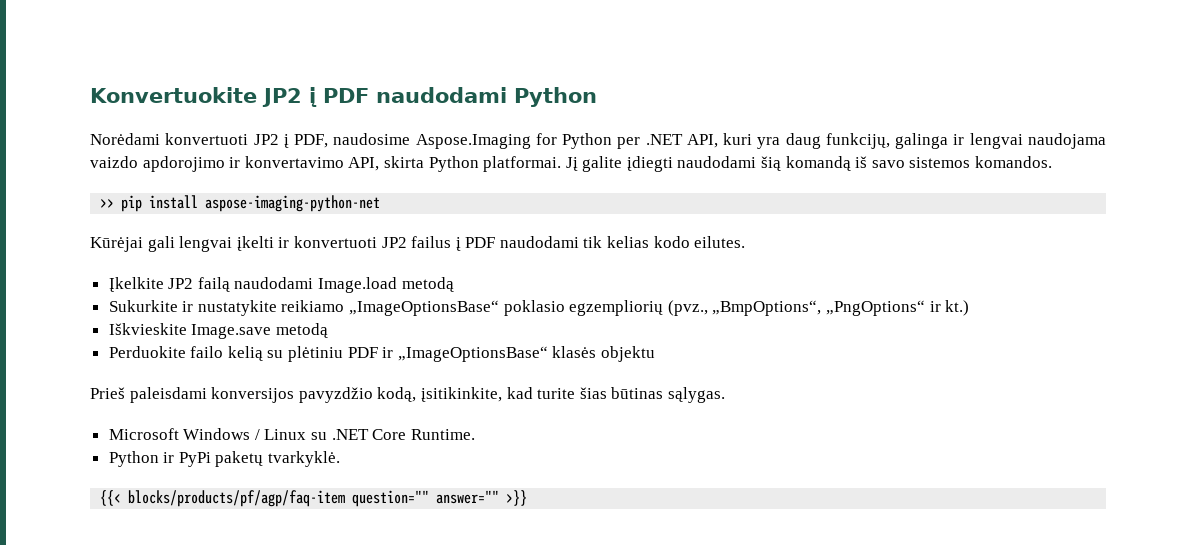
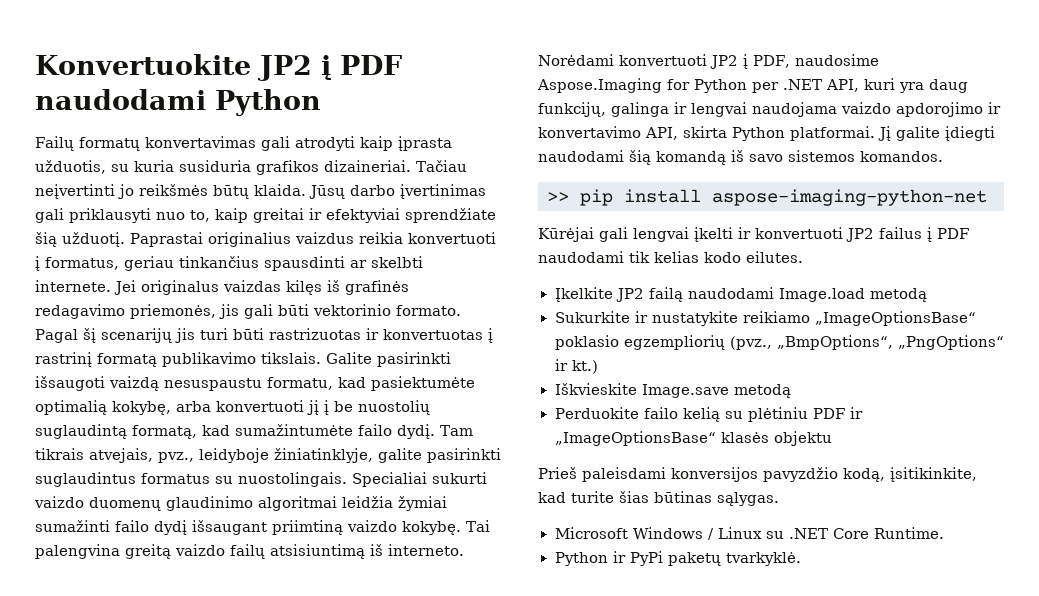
(597, 97) none -> [35,136,452,151] [35,160,467,175] [35,184,486,199] [35,208,496,223] [35,232,496,247] [35,256,423,271] [35,280,409,295] [35,304,461,319] [35,328,493,343] [35,352,451,367] [35,376,475,391] [35,400,430,415] [35,424,473,439] [35,448,501,463] [35,472,487,487] [34,496,447,511] [35,520,490,535] [35,544,464,559] Failų formatų konvertavimas gali atrodyti kaip įprasta užduotis, su kuria susiduria grafikos dizaineriai. Tačiau neįvertinti jo reikšmės būtų klaida. Jūsų darbo įvertinimas gali priklausyti nuo to, kaip greitai ir efektyviai sprendžiate šią užduotį. Paprastai originalius vaizdus reikia konvertuoti į formatus, geriau tinkančius spausdinti ar skelbti internete. Jei originalus vaizdas kilęs iš grafinės redagavimo priemonės, jis gali būti vektorinio formato. Pagal šį scenarijų jis turi būti rastrizuotas ir konvertuotas į rastrinį formatą publikavimo tikslais. Galite pasirinkti išsaugoti vaizdą nesuspaustu formatu, kad pasiektumėte optimalią kokybę, arba konvertuoti jį į be nuostolių suglaudintą formatą, kad sumažintumėte failo dydį. Tam tikrais atvejais, pvz., leidyboje žiniatinklyje, galite pasirinkti suglaudintus formatus su nuostolingais. Specialiai sukurti vaizdo duomenų glaudinimo algoritmai leidžia žymiai sumažinti failo dydį išsaugant priimtiną vaizdo kokybę. Tai palengvina greitą vaizdo failų atsisiuntimą iš interneto.
[100,490,528,507] // {{< blocks/products/pf/agp/faq-item question="" answer="" >}} -> (801, 559) none

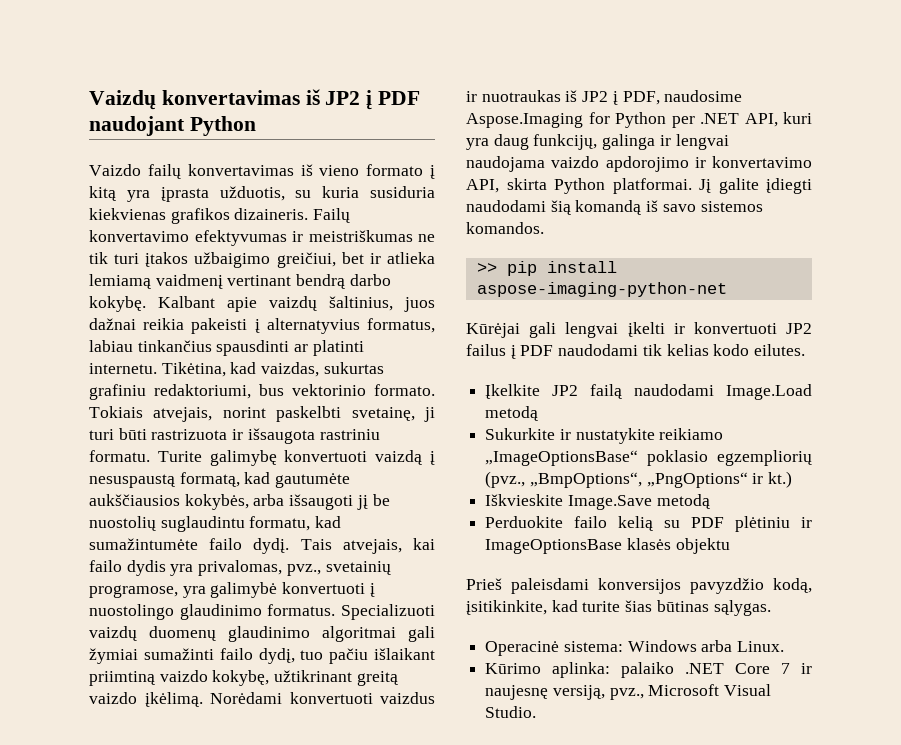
[35,54,251,75] Konvertuokite -> [89,89,320,110] Vaizdų konvertavimas iš
[35,89,206,110] naudodami -> [89,116,185,136] naudojant
[35,136,393,151] Failų formatų konvertavimas gali atrodyti kaip -> [89,164,435,179] [89,186,150,202] Vaizdo failų konvertavimas iš vieno formato į kitą yra
[256,160,467,175] [35,184,486,199] [35,208,496,223] [35,232,496,247] [35,256,423,271] [35,280,409,295] [35,304,461,319] [35,328,493,343] [35,352,451,367] [35,376,475,391] [35,400,430,415] [35,424,473,439] [35,448,501,463] [35,472,487,487] [34,496,84,508] grafikos dizaineriai. Tačiau neįvertinti jo reikšmės būtų klaida. Jūsų darbo įvertinimas gali priklausyti nuo to, kaip greitai ir efektyviai sprendžiate šią užduotį. Paprastai originalius vaizdus reikia konvertuoti į formatus, geriau tinkančius spausdinti ar skelbti internete. Jei originalus vaizdas kilęs iš grafinės redagavimo priemonės, jis gali būti vektorinio formato. Pagal šį scenarijų jis turi būti rastrizuotas ir konvertuotas į rastrinį formatą publikavimo tikslais. Galite pasirinkti išsaugoti vaizdą nesuspaustu formatu, kad pasiektumėte optimalią kokybę, arba konvertuoti jį į be nuostolių suglaudintą formatą, kad sumažintumėte failo dydį. Tam tikrais atvejais, pvz., leidyboje žiniatinklyje, galite pasirinkti suglaudintus formatus su nuostolingais. Specialiai sukurti vaizdo -> [89,208,351,224] [89,230,435,246] [89,252,436,268] [89,274,391,289] [89,296,435,312] [89,318,435,334] [89,340,364,356] [89,362,384,377] [89,384,435,400] [89,406,435,422] [89,428,380,444] [89,450,435,466] [89,472,351,488] [89,494,390,510] [89,516,342,532] [89,538,435,554] [89,560,391,576] [89,582,375,598] [89,604,436,620] [89,626,137,641] kiekvienas grafikos dizaineris. Failų konvertavimo efektyvumas ir meistriškumas ne tik turi įtakos užbaigimo greičiui, bet ir atlieka lemiamą vaidmenį vertinant bendrą darbo kokybę. Kalbant apie vaizdų šaltinius, juos dažnai reikia pakeisti į alternatyvius formatus, labiau tinkančius spausdinti ar platinti internetu. Tikėtina, kad vaizdas, sukurtas grafiniu redaktoriumi, bus vektorinio formato. Tokiais atvejais, norint paskelbti svetainę, ji turi būti rastrizuota ir išsaugota rastriniu formatu. Turite galimybę konvertuoti vaizdą į nesuspaustą formatą, kad gautumėte aukščiausios kokybės, arba išsaugoti jį be nuostolių suglaudintu formatu, kad sumažintumėte failo dydį. Tais atvejais, kai failo dydis yra privalomas, pvz., svetainių programose, yra galimybė konvertuoti į nuostolingo glaudinimo formatus. Specializuoti vaizdų
[342,496,393,508] leidžia -> [408,626,435,642] gali
[154,520,490,535] [35,544,464,559] [538,54,707,66] dydį išsaugant priimtiną vaizdo kokybę. Tai palengvina greitą vaizdo failų atsisiuntimą iš interneto. Norėdami konvertuoti -> [258,648,435,664] [89,670,398,686] [89,692,435,707] [466,90,578,102] dydį, tuo pačiu išlaikant priimtiną vaizdo kokybę, užtikrinant greitą vaizdo įkėlimą. Norėdami konvertuoti vaizdus ir nuotraukas iš
[778,288,865,302] Image.load -> [726,384,812,400] Image.Load
[641,384,729,398] Image.save -> [567,495,652,510] Image.Save
[747,407,863,422] [554,431,716,446] plėtiniu PDF ir „ImageOptionsBase“ -> [691,516,812,532] [485,539,623,554] PDF plėtiniu ir ImageOptionsBase
[554,527,944,540] [554,551,801,566] Microsoft Windows / Linux su .NET Core Runtime. // Python ir PyPi paketų tvarkyklė. -> [485,640,785,656] [485,662,812,678] [485,684,772,700] [485,706,537,718] Operacinė sistema: Windows arba Linux. // Kūrimo aplinka: palaiko .NET Core 7 ir naujesnę versiją, pvz., Microsoft Visual Studio.

